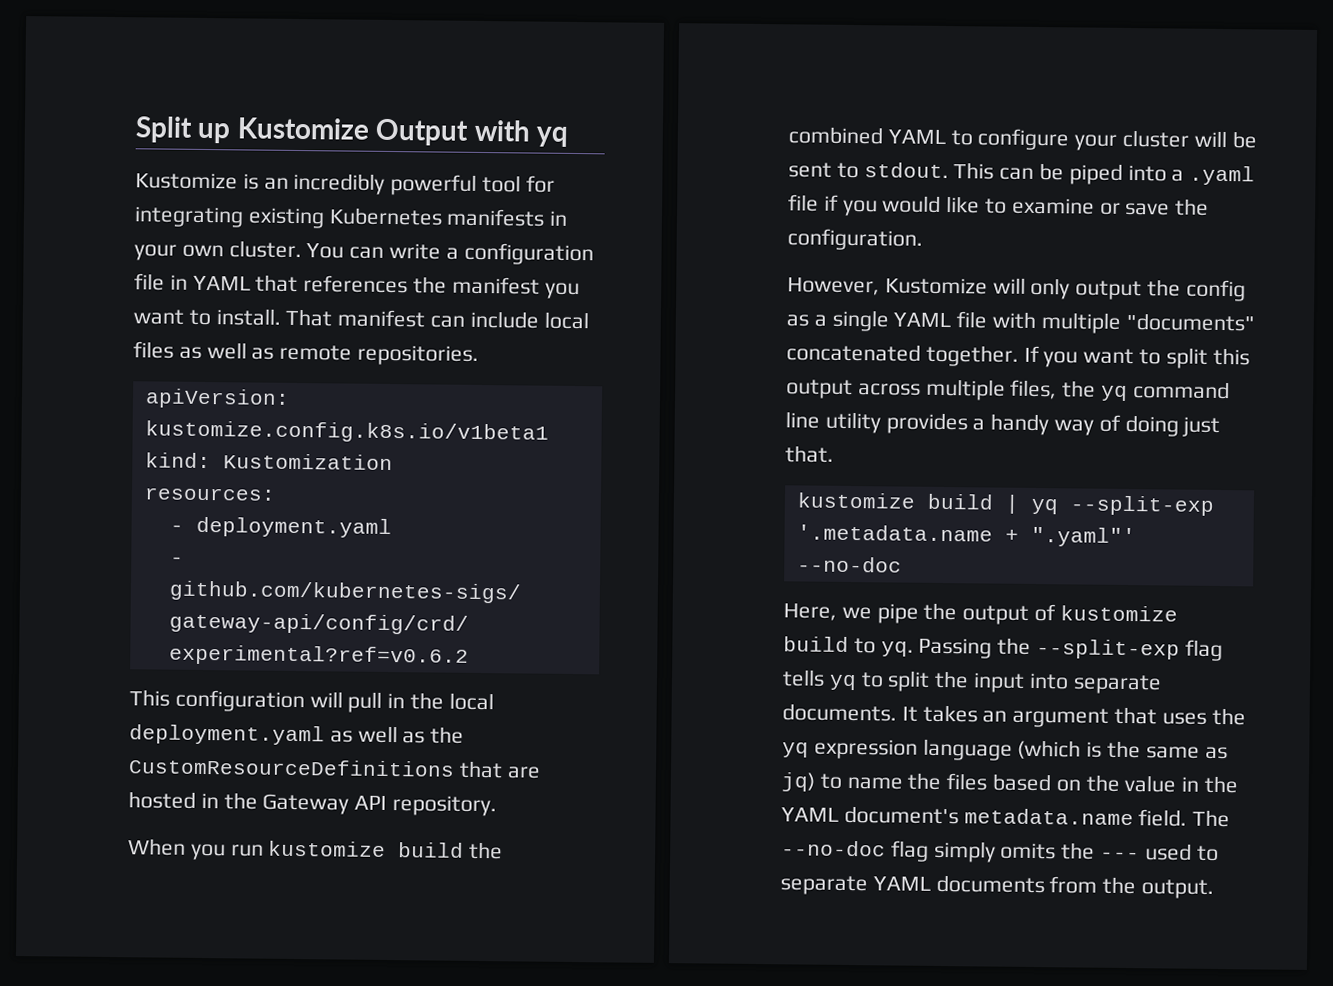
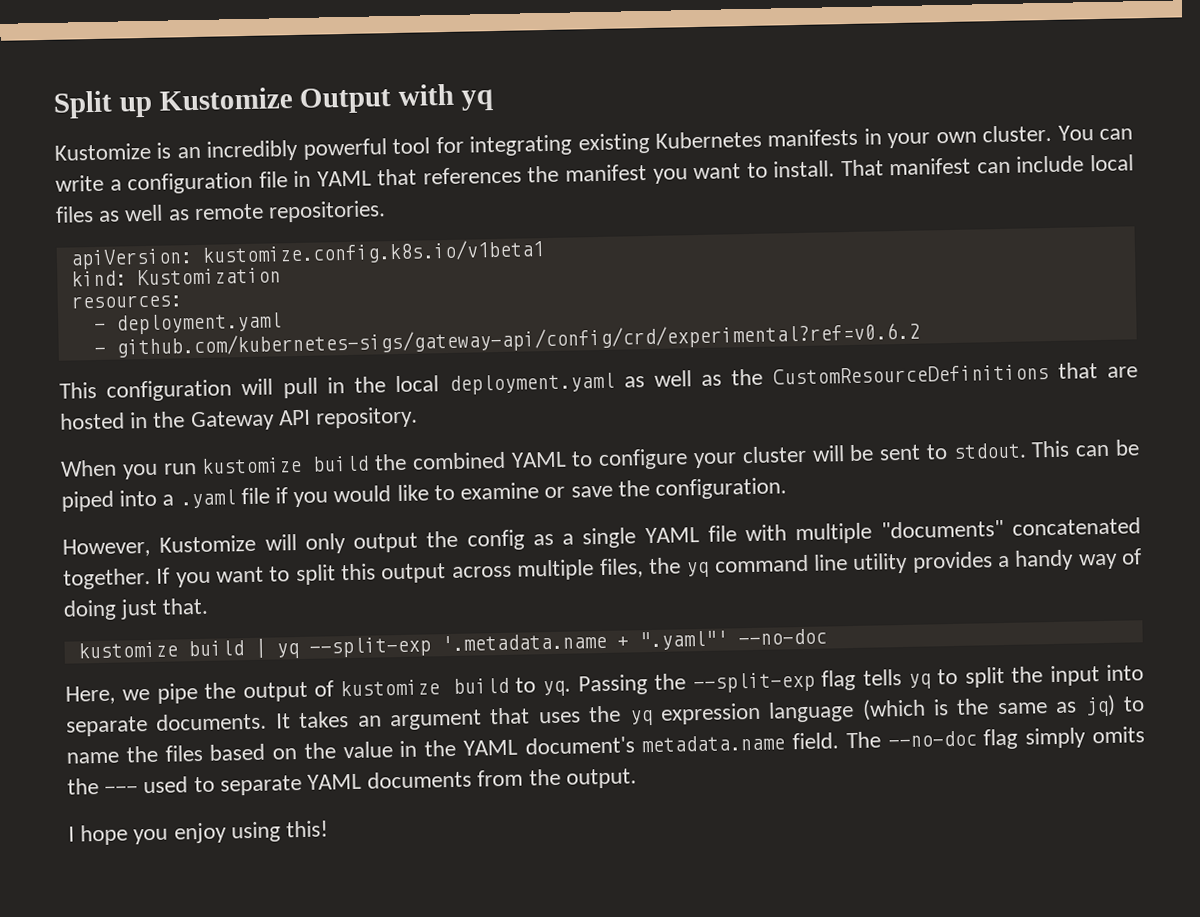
(1215, 889) none -> [68,820,329,846] // I hope you enjoy using this!

